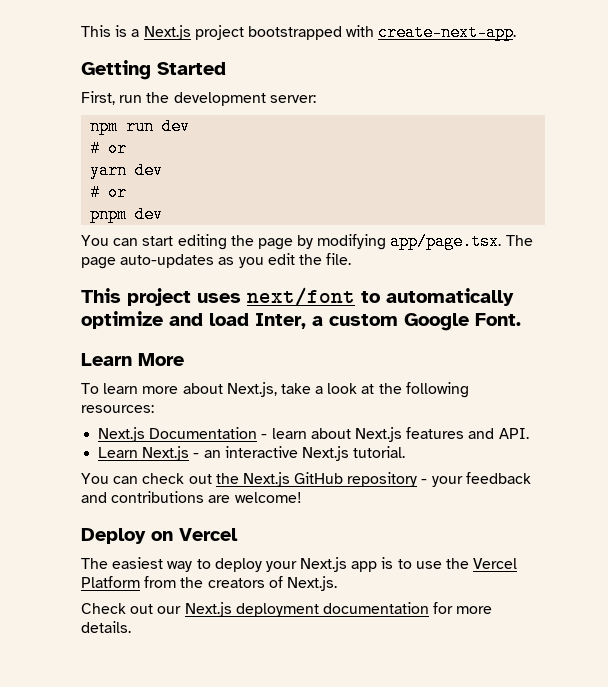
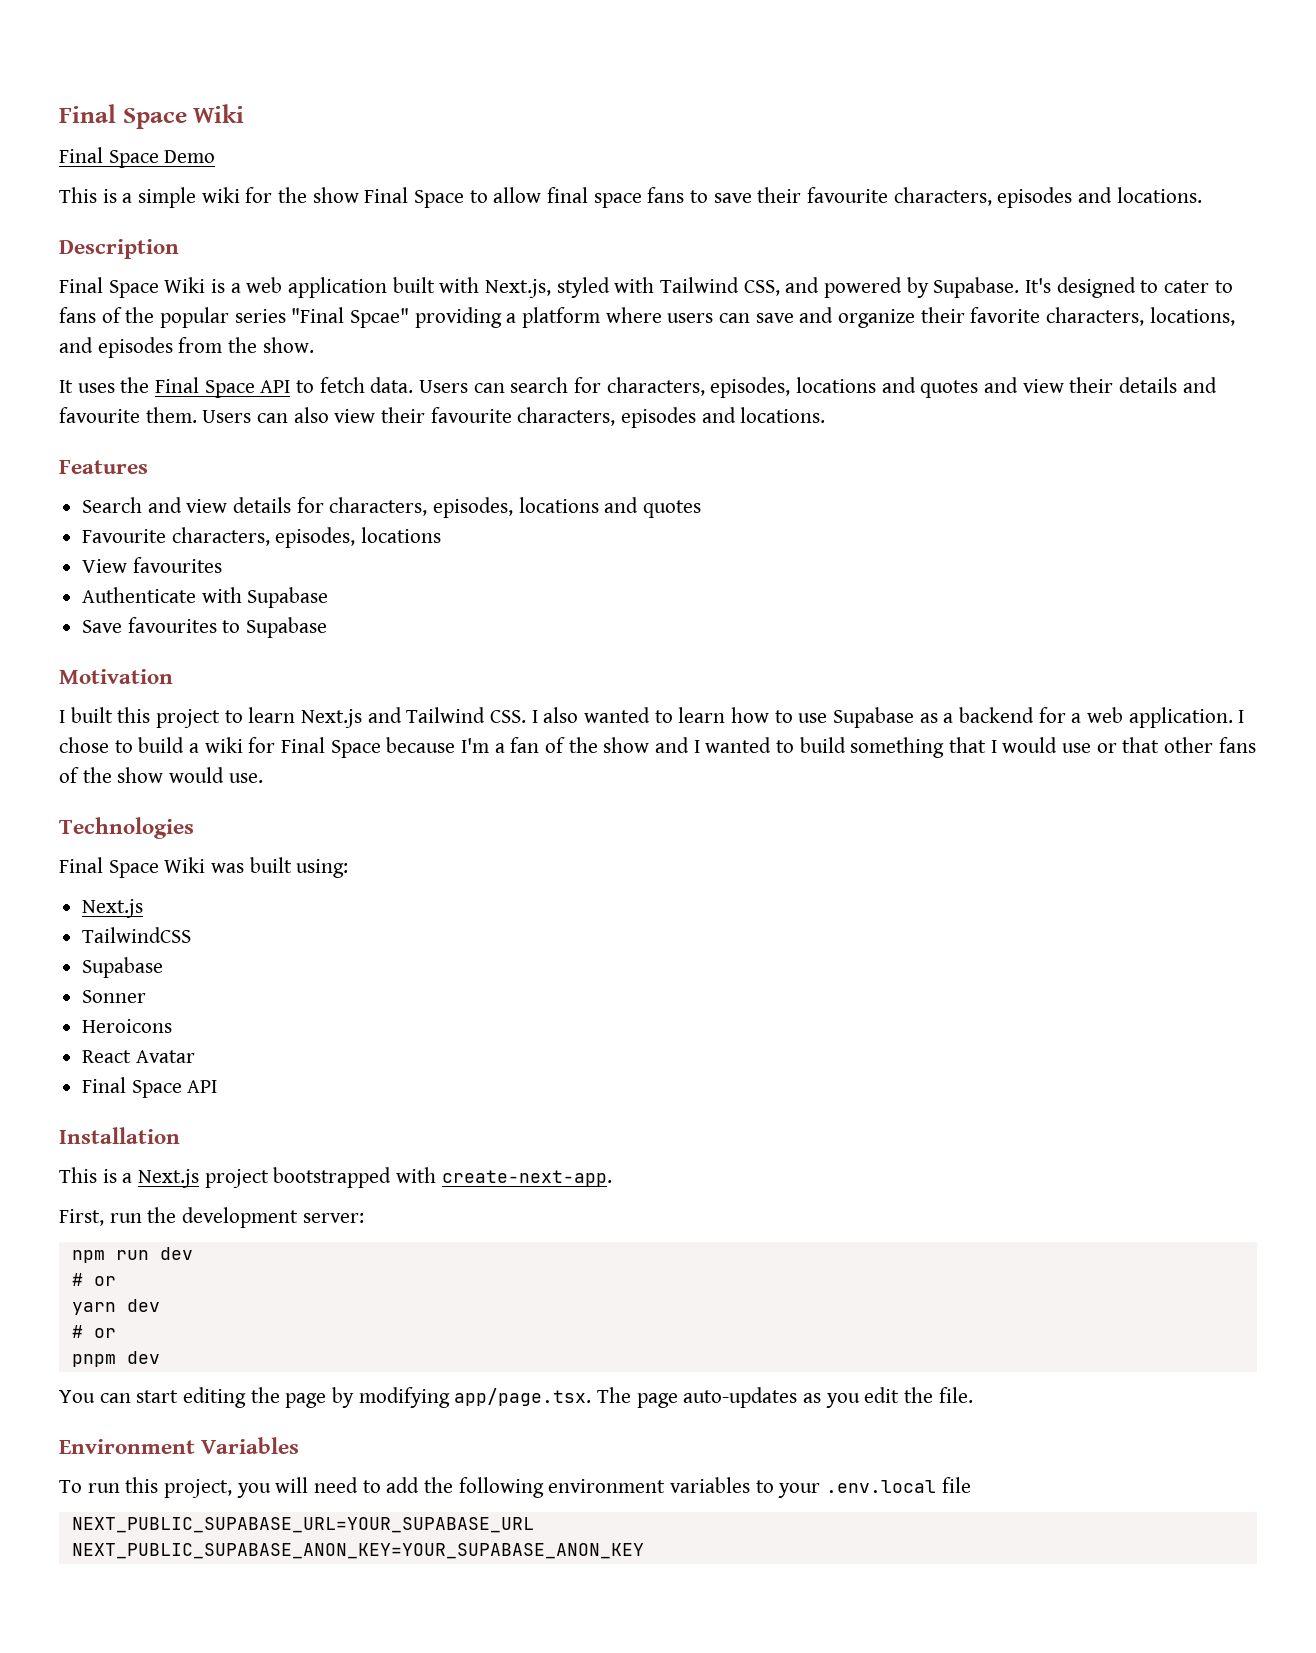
(81, 31) none -> [59,104,245,129] [59,147,216,168] [59,187,1202,208] [59,239,179,259] [59,277,1233,298] [59,307,1235,328] [59,337,314,358] [59,377,1217,398] [59,407,826,428] [59,460,148,474] [82,497,702,518] [82,527,442,548] [82,557,222,573] [82,587,329,608] [82,617,328,638] [59,669,173,684] [59,707,1245,728] [59,737,1256,758] [59,767,263,783] [59,817,194,839] [59,857,349,878] [82,899,144,918] [82,927,192,943] [82,957,164,978] [82,990,147,1003] [82,1019,173,1033] [82,1050,195,1063] [82,1077,218,1098] [59,1127,180,1144] Final Space Wiki // Final Space Demo // This is a simple wiki for the show Final Space to allow final space fans to save their favourite characters, episodes and locations. // Description // Final Space Wiki is a web application built with Next.js, styled with Tailwind CSS, and powered by Supabase. It's designed to cater to fans of the popular series "Final Spcae" providing a platform where users can save and organize their favorite characters, locations, and episodes from the show. // It uses the Final Space API to fetch data. Users can search for characters, episodes, locations and quotes and view their details and favourite them. Users can also view their favourite characters, episodes and locations. // Features // Search and view details for characters, episodes, locations and quotes // Favourite characters, episodes, locations // View favourites // Authenticate with Supabase // Save favourites to Supabase // Motivation // I built this project to learn Next.js and Tailwind CSS. I also wanted to learn how to use Supabase as a backend for a web application. I chose to build a wiki for Final Space because I'm a fan of the show and I wanted to build something that I would use or that other fans of the show would use. // Technologies // Final Space Wiki was built using: // Next.js // TailwindCSS // Supabase // Sonner // Heroicons // React Avatar // Final Space API // Installation //
[81,60,226,80] // Getting Started -> (612, 1178) none
[81,287,514,306] [81,311,521,331] [81,353,184,366] [81,382,469,398] [81,405,154,413] [98,427,529,442] [98,446,406,461] [81,472,531,487] [81,491,302,503] [81,528,238,544] [81,557,518,572] [81,576,337,591] [81,602,493,617] [81,621,131,633] This project uses next/font to automatically optimize and load Inter, a custom Google Font. // Learn More // To learn more about Next.js, take a look at the following resources: // Next.js Documentation - learn about Next.js features and API. // Learn Next.js - an interactive Next.js tutorial. // You can check out the Next.js GitHub repository - your feedback and contributions are welcome! // Deploy on Vercel // The easiest way to deploy your Next.js app is to use the Vercel Platform from the creators of Next.js. // Check out our Next.js deployment documentation for more details. -> [59,1437,300,1454] [59,1477,971,1498] [71,1517,534,1533] [71,1543,644,1559] Environment Variables // To run this project, you will need to add the following environment variables to your .env.local file // NEXT_PUBLIC_SUPABASE_URL=YOUR_SUPABASE_URL // NEXT_PUBLIC_SUPABASE_ANON_KEY=YOUR_SUPABASE_ANON_KEY

